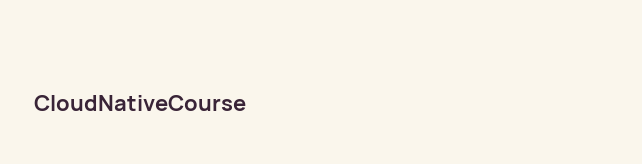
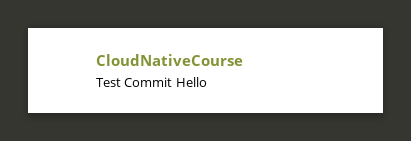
(246, 103) none -> [96,77,207,87] // Test Commit Hello

